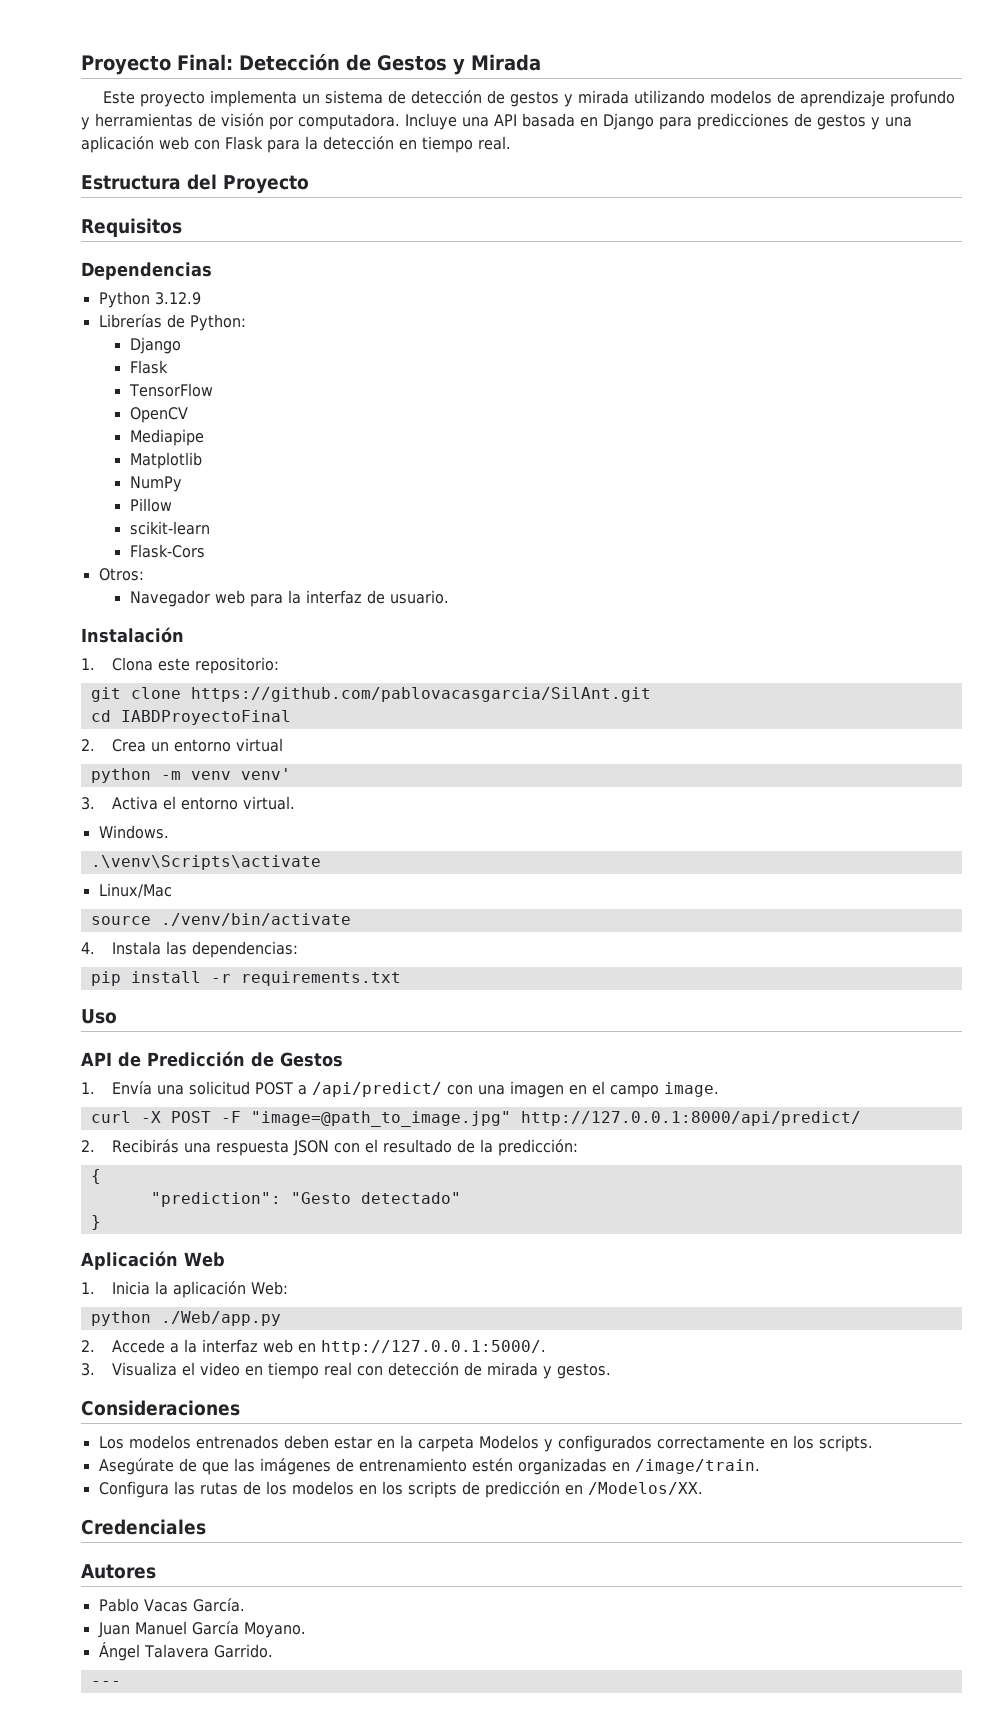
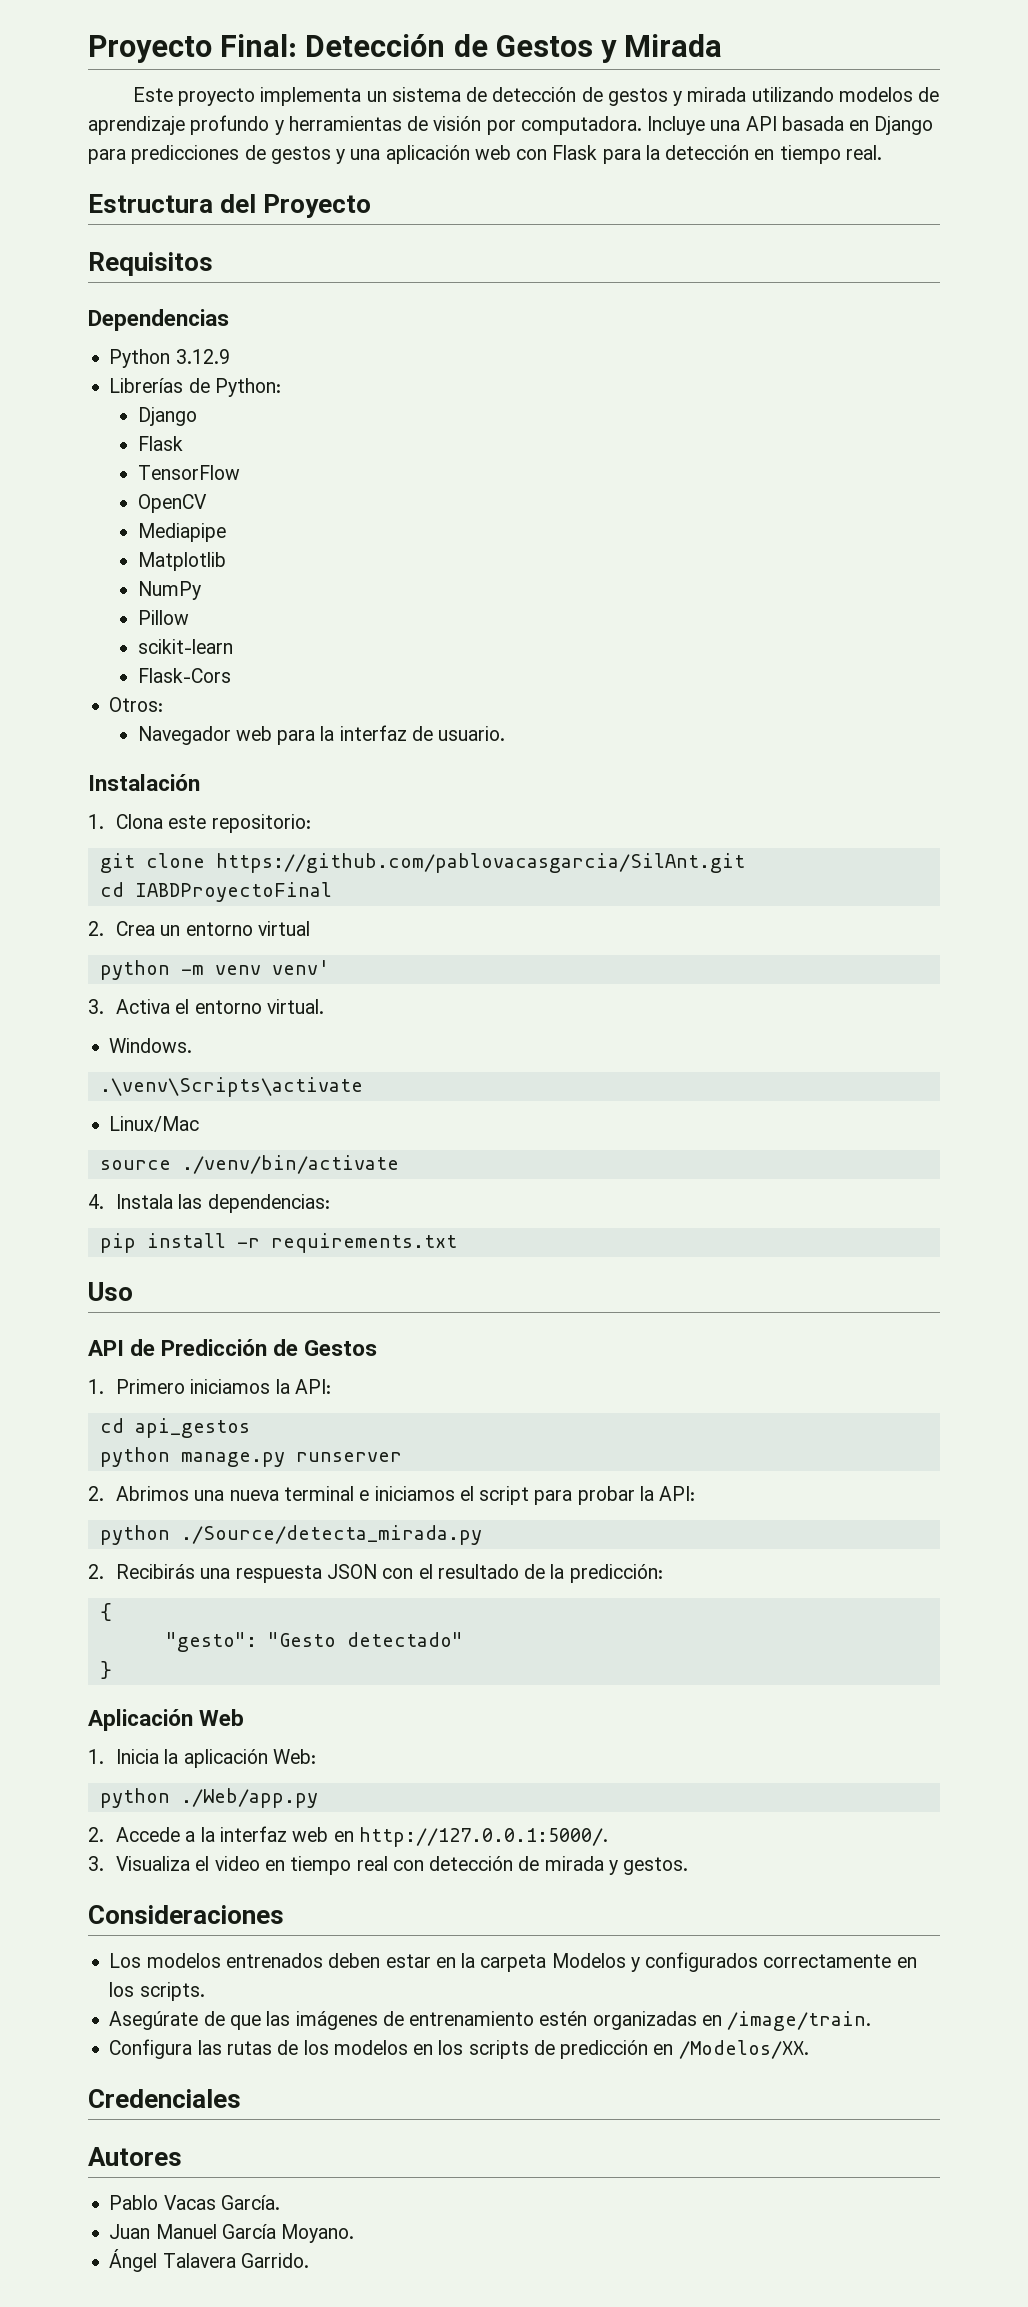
[112,1081,720,1098] [90,1111,861,1127] Envía una solicitud POST a /api/predict/ con una imagen en el campo image. // curl -X POST -F "image=@path_to_image.jpg" http://127.0.0.1:8000/api/predict/ -> [116,1379,331,1394] [99,1418,250,1438] [99,1447,402,1467] [88,1486,696,1505] [99,1525,482,1545] Primero iniciamos la API: // cd api_gestos // python manage.py runserver // 2. Abrimos una nueva terminal e iniciamos el script para probar la API: // python ./Source/detecta_mirada.py
[150,1192,281,1207] "prediction": -> [165,1632,257,1652] "gesto":
[90,1681,121,1686] // --- -> (309, 2260) none

